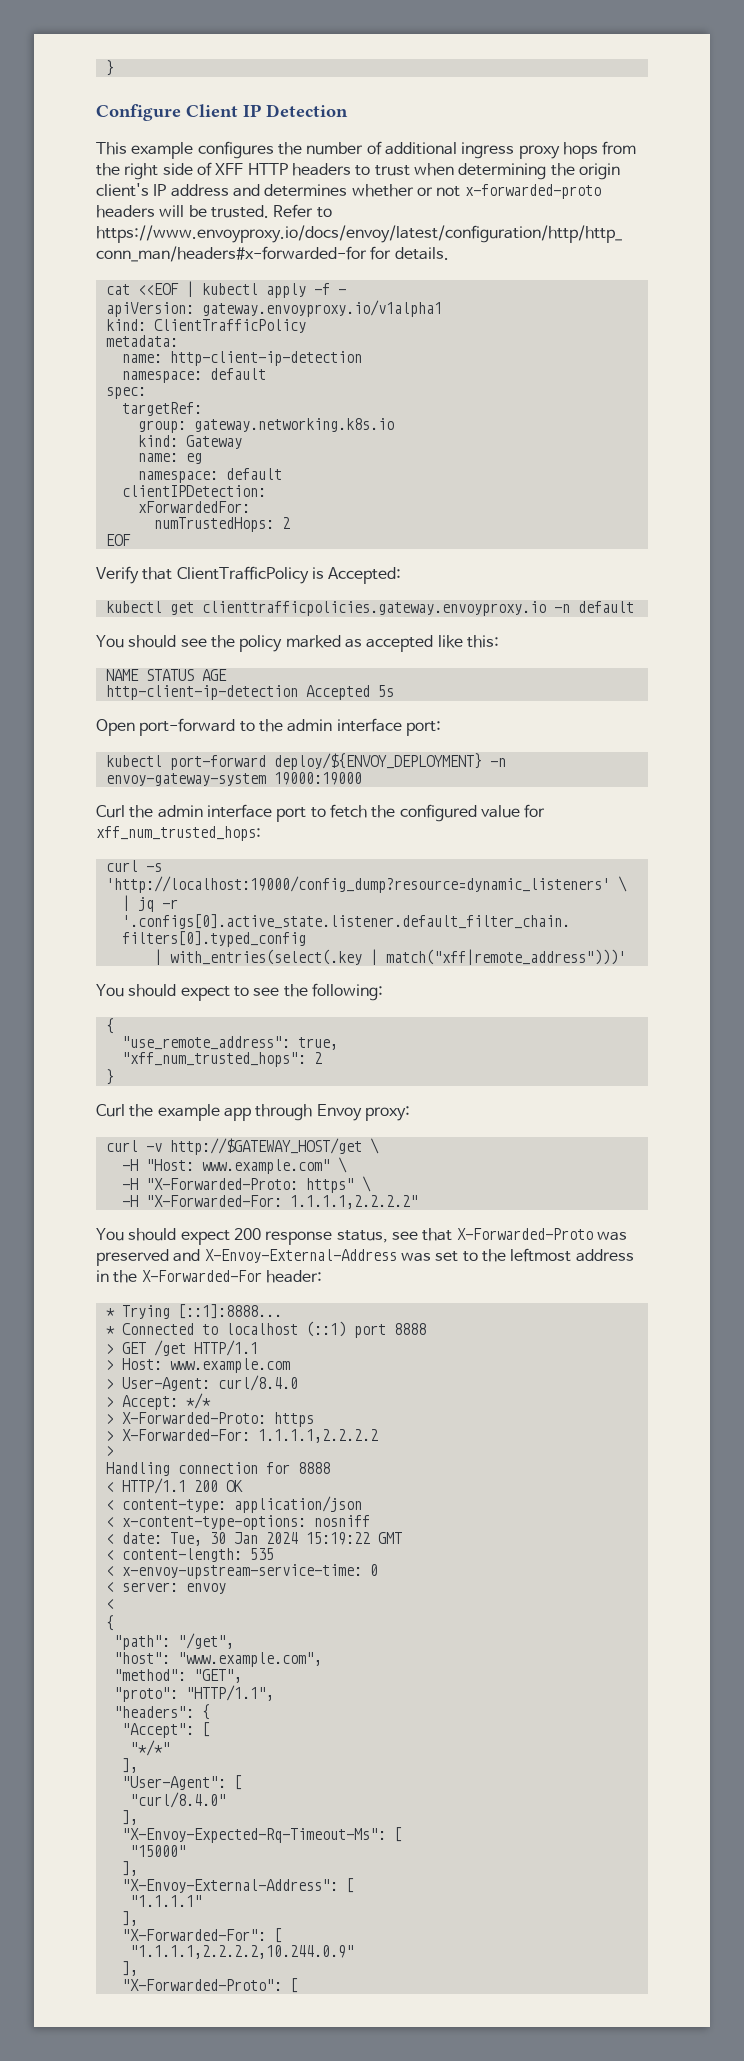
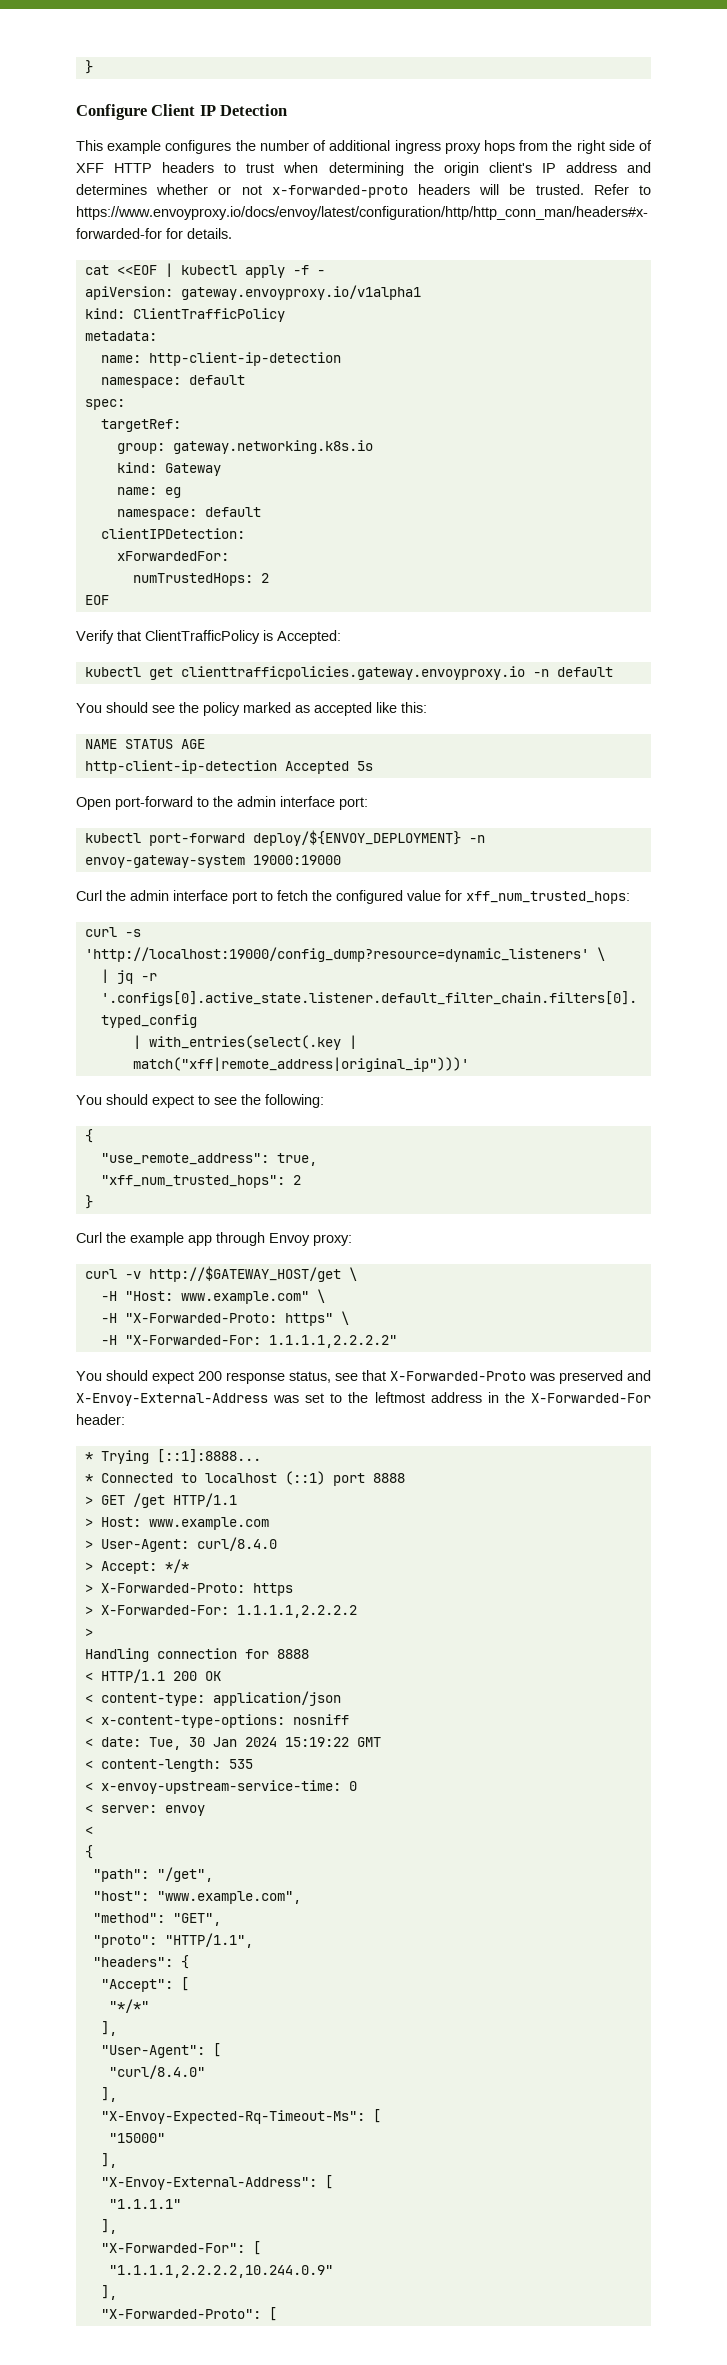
[385,949,626,965] match("xff|remote_address")))' -> [132,1057,469,1072] match("xff|remote_address|original_ip")))'

